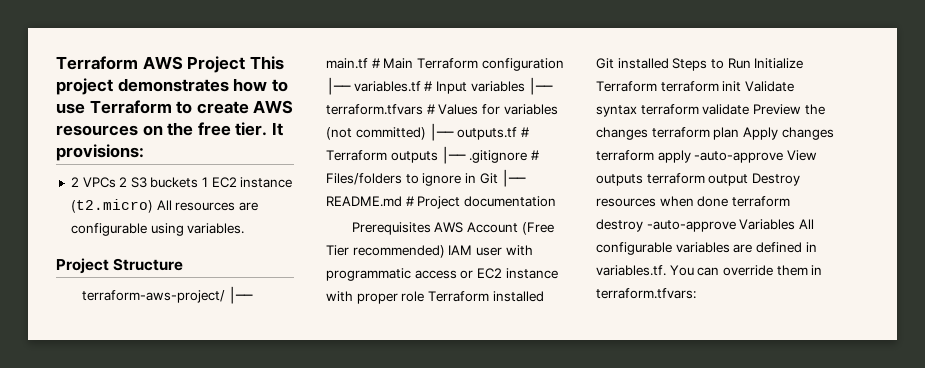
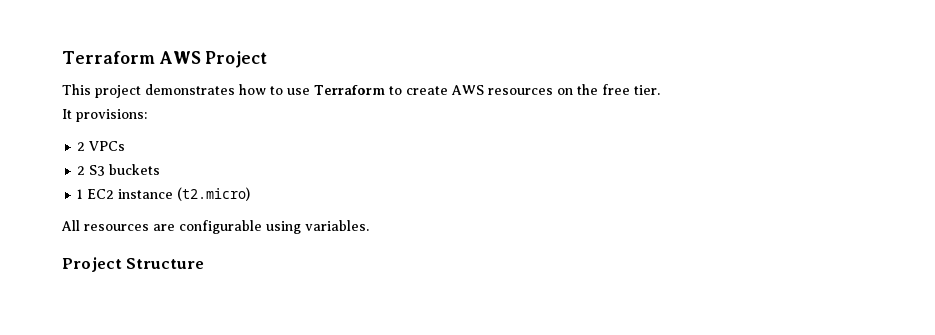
(246, 64) none -> (268, 59) //
(268, 129) none -> (660, 90) //
(116, 182) none -> (126, 146) //
(199, 182) none -> (161, 169) //
(153, 206) none -> (251, 194) //
[81,286,254,304] [326,58,564,71] [326,77,554,95] [326,104,558,115] [326,123,529,141] [326,146,539,164] [326,169,527,187] [326,196,556,209] [351,222,554,235] [326,245,533,258] [326,268,558,281] [326,291,544,304] [596,58,804,71] [596,81,794,92] [596,104,825,117] [596,127,834,140] [596,150,817,163] [596,173,800,186] [596,196,790,207] [596,219,814,232] [596,242,817,255] [596,265,823,276] [596,288,696,299] // terraform-aws-project/ │── main.tf # Main Terraform configuration │── variables.tf # Input variables │── terraform.tfvars # Values for variables (not committed) │── outputs.tf # Terraform outputs │── .gitignore # Files/folders to ignore in Git │── README.md # Project documentation // Prerequisites AWS Account (Free Tier recommended) IAM user with programmatic access or EC2 instance with proper role Terraform installed Git installed Steps to Run Initialize Terraform terraform init Validate syntax terraform validate Preview the changes terraform plan Apply changes terraform apply -auto-approve View outputs terraform output Destroy resources when done terraform destroy -auto-approve Variables All configurable variables are defined in variables.tf. You can override them in terraform.tfvars: -> (205, 263) none

